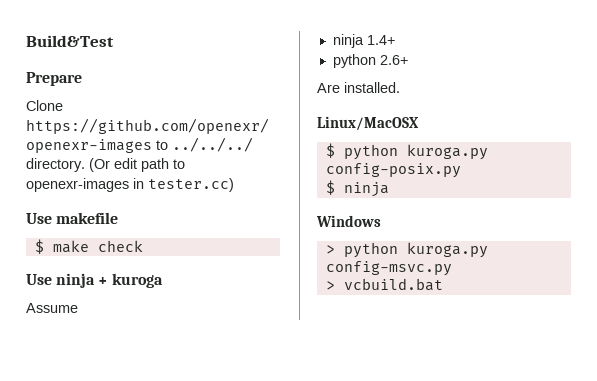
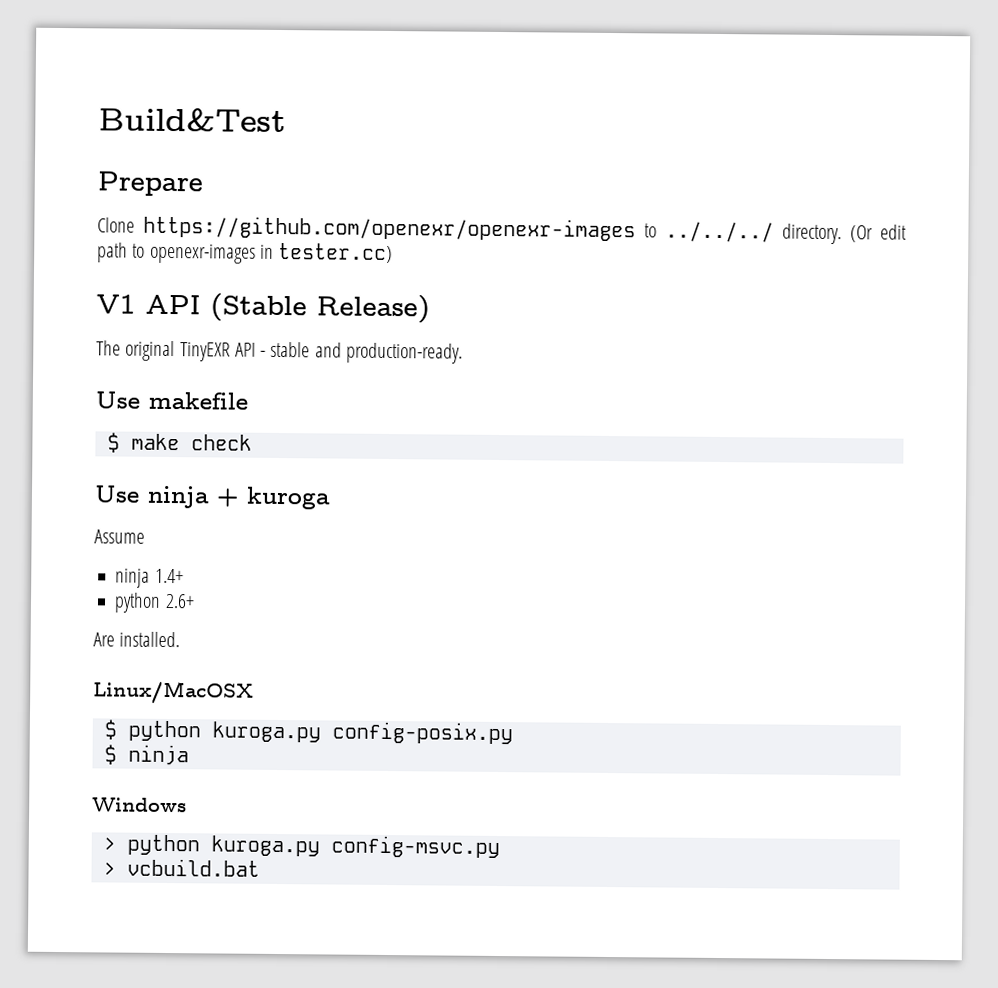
(234, 185) none -> [96,293,430,324] [96,340,463,364] // V1 API (Stable Release) // The original TinyEXR API - stable and production-ready.

